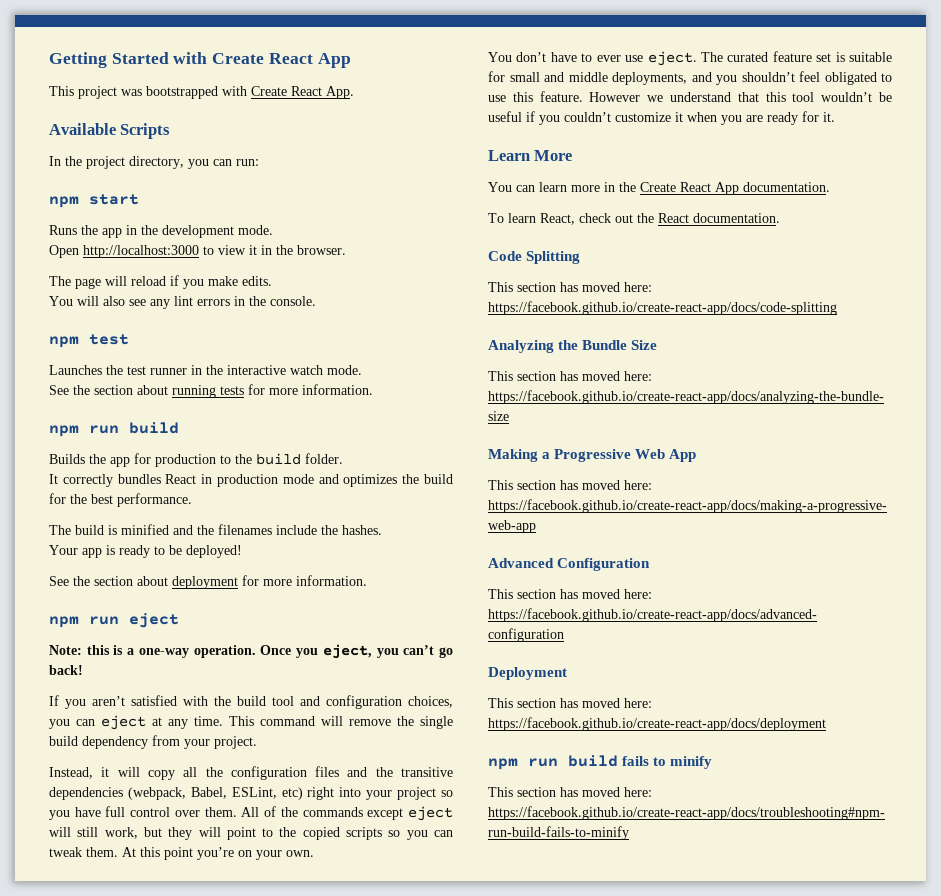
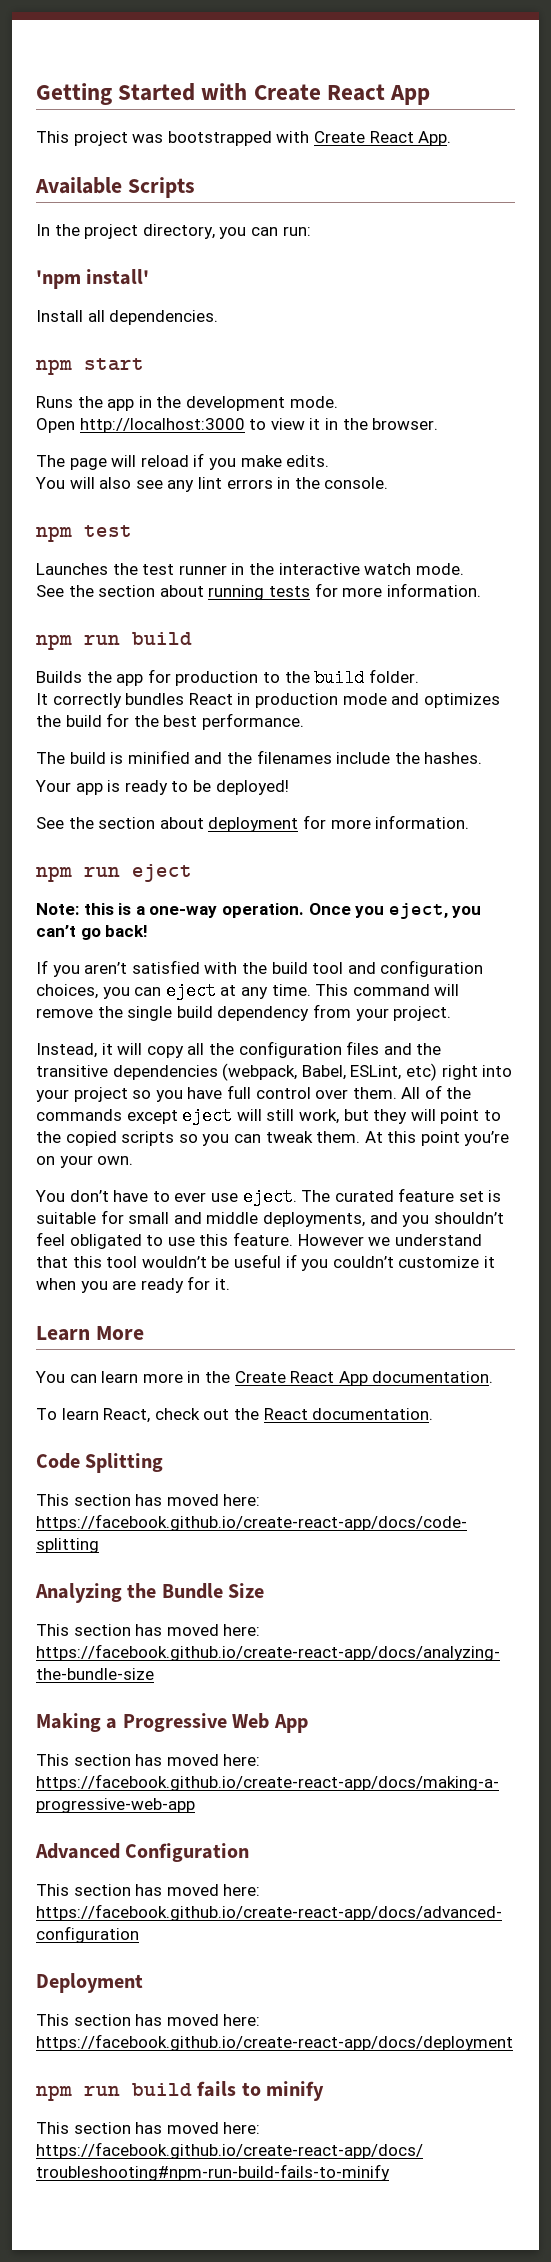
(259, 162) none -> [36,269,150,289] [36,310,219,325] // 'npm install' // Install all dependencies.

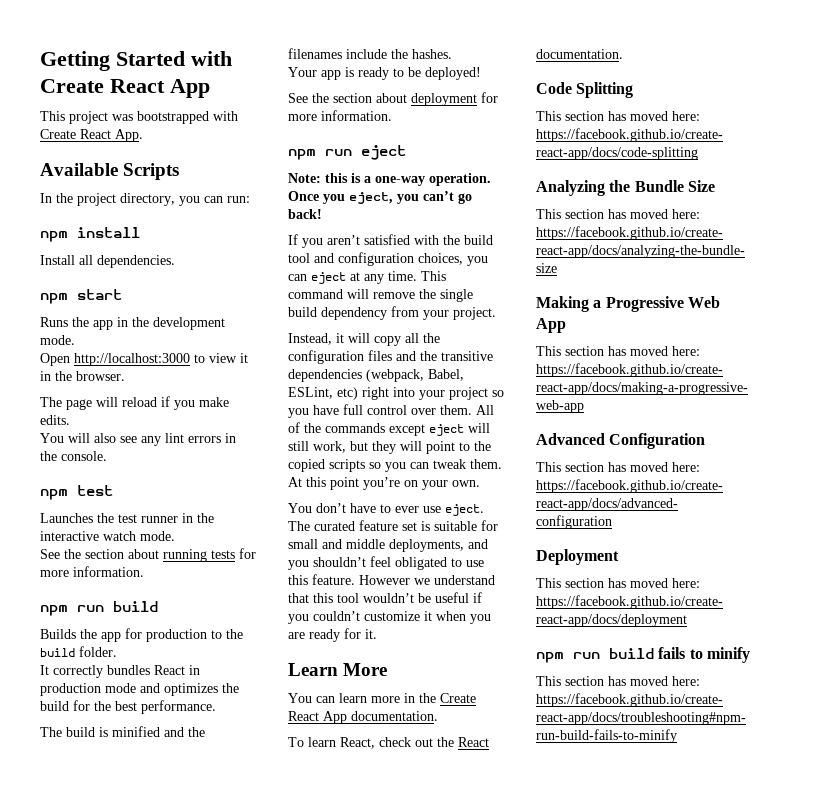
[36,269,150,289] 'npm install' -> [40,227,140,242] npm install

